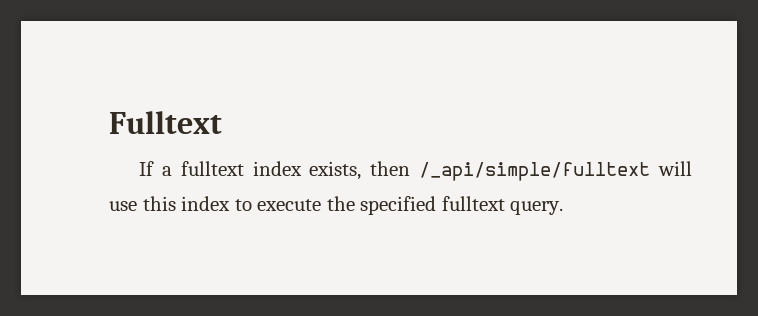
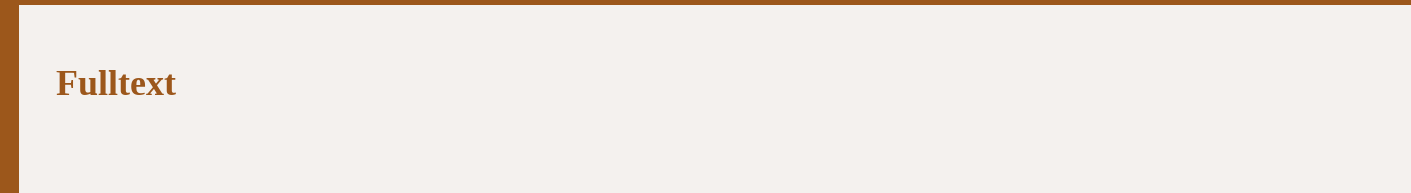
[139,161,692,181] [109,196,564,215] // If a fulltext index exists, then /_api/simple/fulltext will use this index to execute the specified fulltext query. -> (176, 82) none

